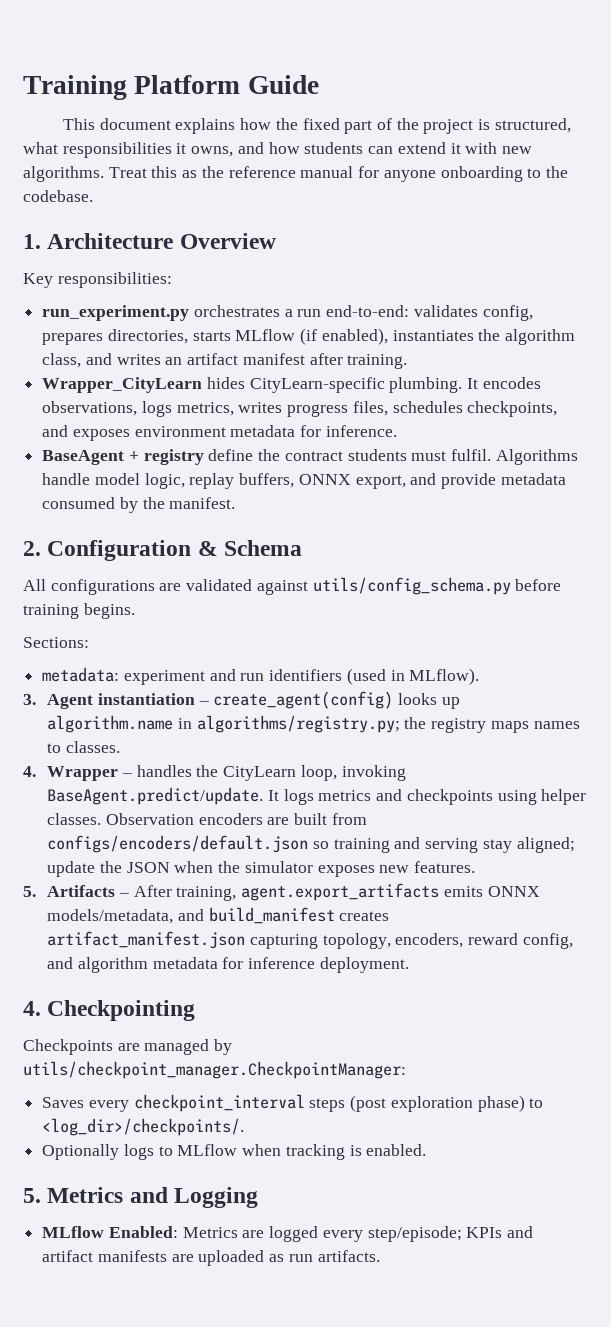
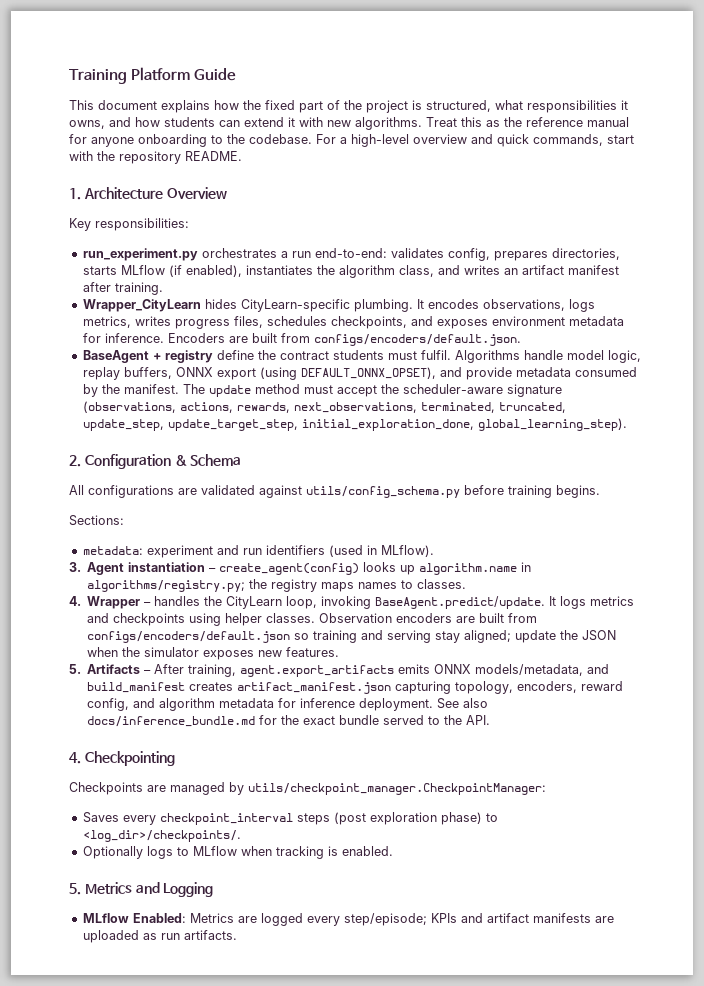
(93, 196) none -> [316,134,634,147] [69,151,242,164] For a high-level overview and quick commands, start with the repository README.
(397, 431) none -> [167,333,521,346] Encoders are built from configs/encoders/default.json.
[355,475,406,489] export, -> [216,367,436,380] export (using DEFAULT_ONNX_OPSET),
(236, 503) none -> [182,384,562,397] [82,401,566,413] [82,418,627,431] The update method must accept the scheduler-aware signature (observations, actions, rewards, next_observations, terminated, truncated, update_step, update_target_step, initial_exploration_done, global_learning_step).
(409, 965) none -> [437,698,489,709] [87,715,491,727] See also docs/inference_bundle.md for the exact bundle served to the API.

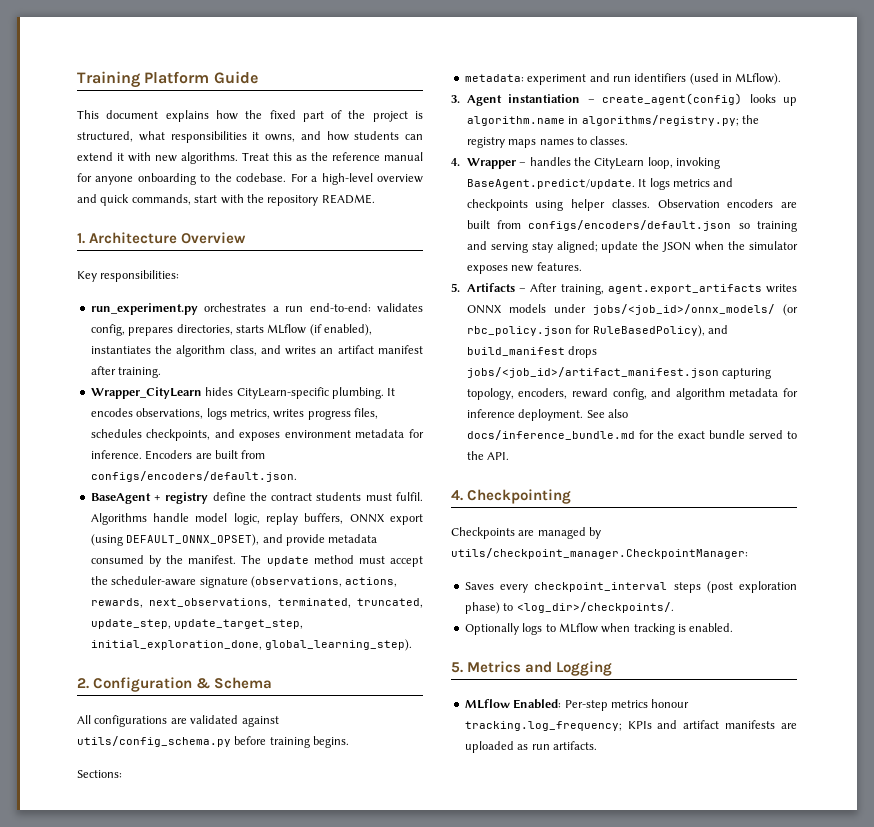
[398,664,610,676] [87,682,392,694] emits ONNX models/metadata, and build_manifest creates artifact_manifest.json -> [766,284,797,293] [466,304,798,316] [466,325,728,337] [466,346,598,358] [466,367,719,378] writes ONNX models under jobs/<job_id>/onnx_models/ (or rbc_policy.json for RuleBasedPolicy), and build_manifest drops jobs/<job_id>/artifact_manifest.json
[189,913,427,926] Metrics are logged every step/episode; -> [564,699,690,711] [464,721,622,731] Per-step metrics honour tracking.log_frequency;

